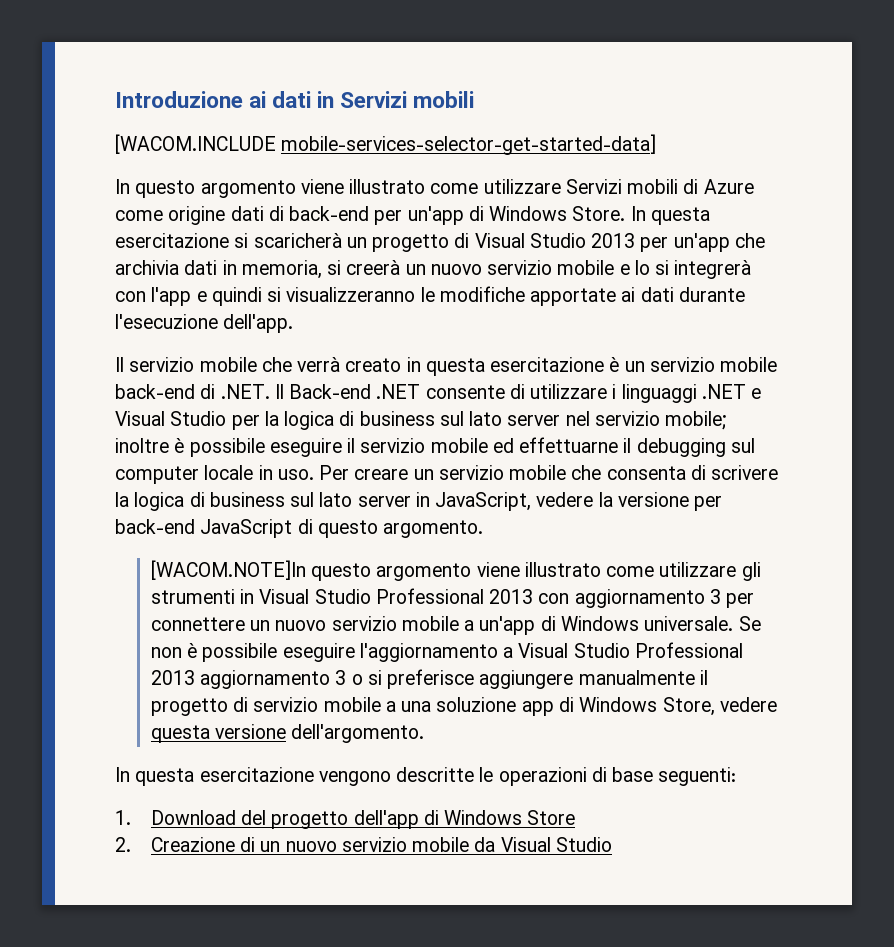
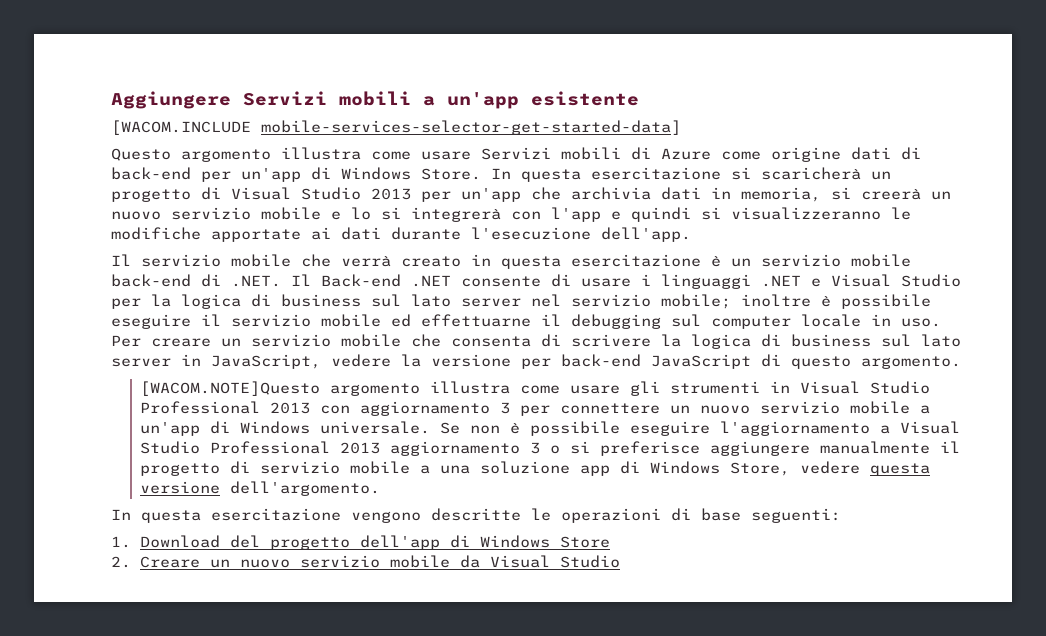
[115,91,475,108] Introduzione ai dati in Servizi mobili -> [111,91,639,109] Aggiungere Servizi mobili a un'app esistente
[115,179,561,198] In questo argomento viene illustrato come utilizzare -> [111,147,471,162] Questo argomento illustra come usare
[530,384,608,399] utilizzare -> [581,278,631,287] usare
[150,560,737,581] [WACOM.NOTE]In questo argomento viene illustrato come utilizzare -> [139,381,620,396] [WACOM.NOTE]Questo argomento illustra come usare
[150,837,256,852] Creazione di -> [139,556,200,568] Creare

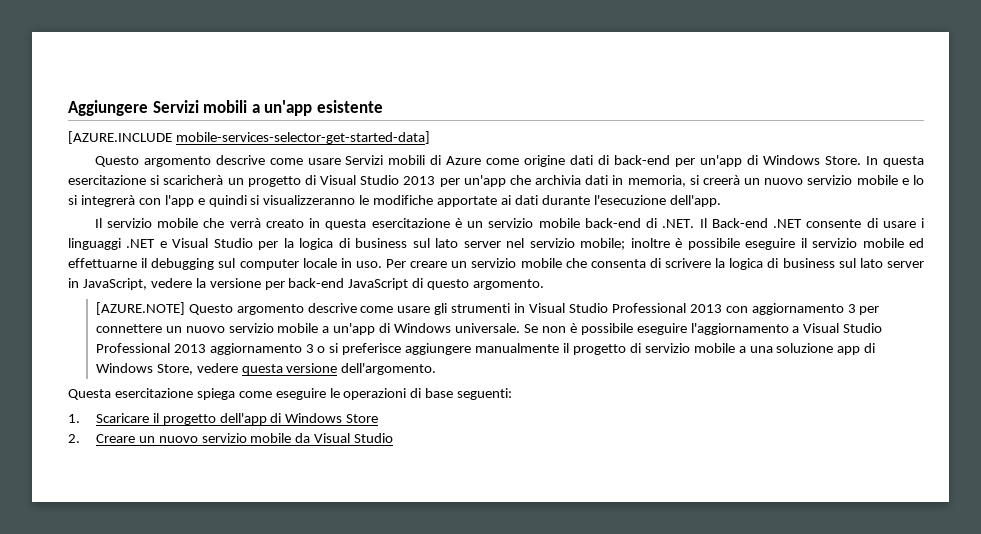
[111,120,251,135] [WACOM.INCLUDE -> [68,131,172,144] [AZURE.INCLUDE
[281,147,361,160] illustra -> [215,155,265,165] descrive
[139,381,510,396] [WACOM.NOTE]Questo argomento illustra -> [95,302,357,315] [AZURE.NOTE] Questo argomento descrive
[111,508,521,523] In questa esercitazione vengono descritte -> [68,388,326,400] Questa esercitazione spiega come eseguire
[139,535,260,548] Download del -> [95,413,159,423] Scaricare il

